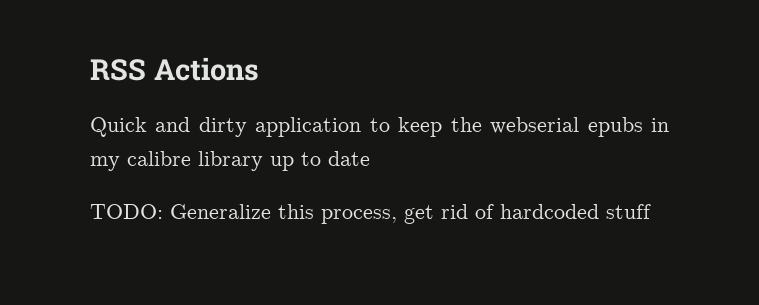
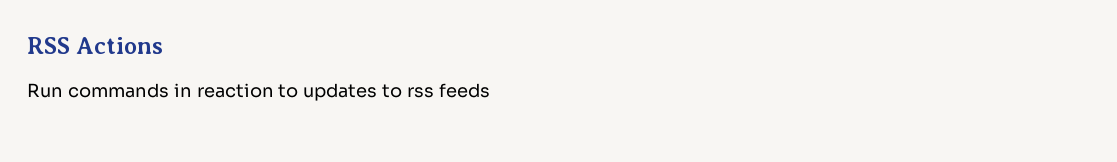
[90,117,670,137] [90,151,370,171] [90,204,651,224] Quick and dirty application to keep the webserial epubs in my calibre library up to date // TODO: Generalize this process, get rid of hardcoded stuff -> [27,83,490,101] Run commands in reaction to updates to rss feeds

